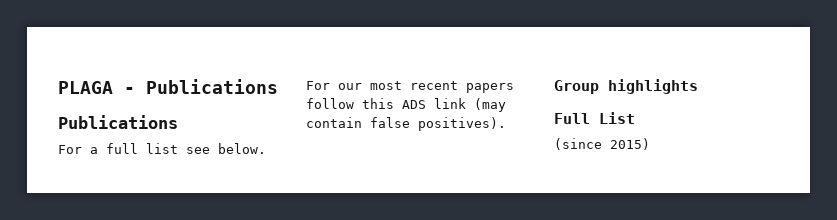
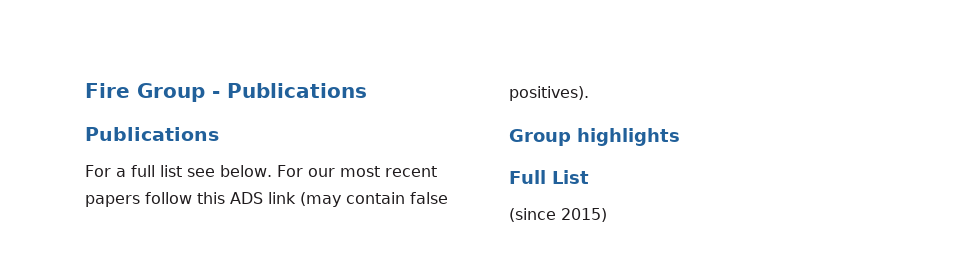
[58,81,113,94] PLAGA -> [85,83,205,102] Fire Group

